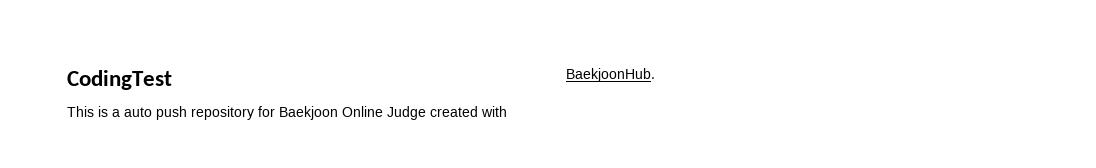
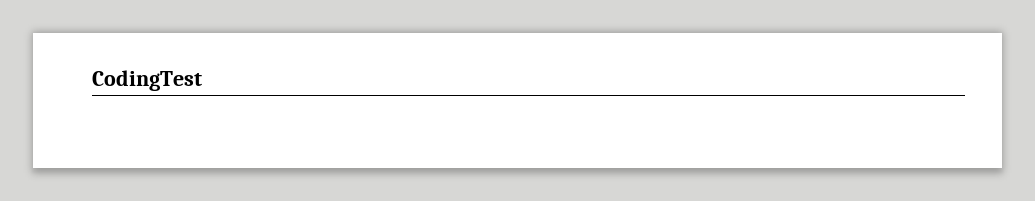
[67,106,507,120] [566,68,655,82] // This is a auto push repository for Baekjoon Online Judge created with BaekjoonHub. -> (202, 80) none

